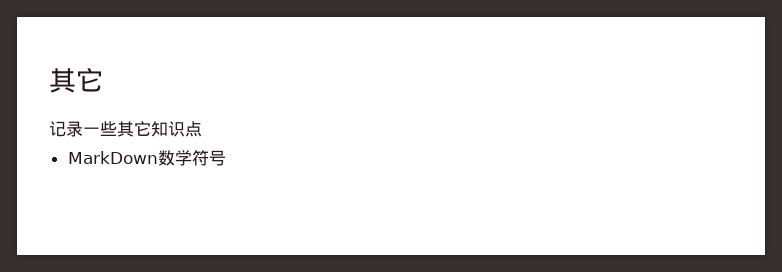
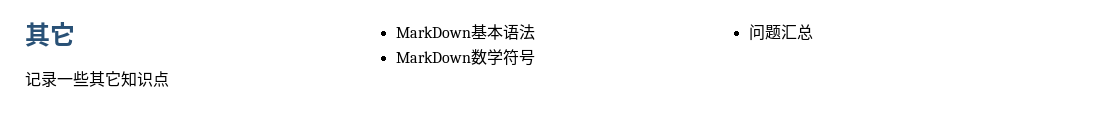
(202, 129) none -> [395,24,535,40] // MarkDown基本语法
(226, 158) none -> [748,24,813,41] // 问题汇总

